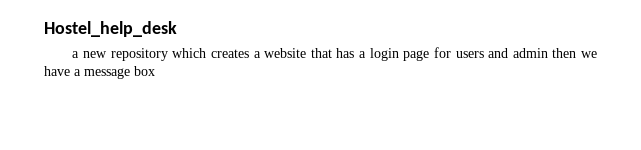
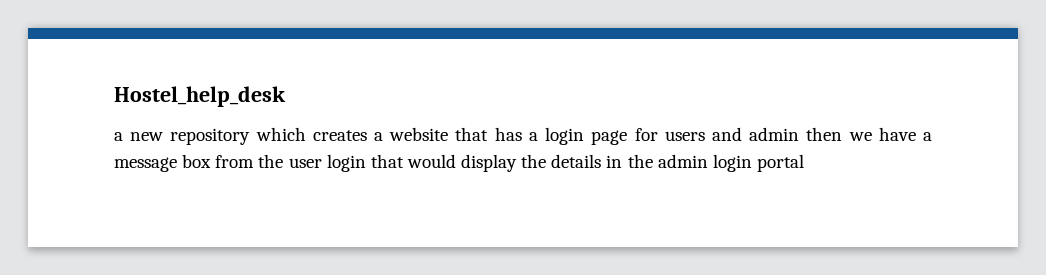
(155, 71) none -> [215,154,804,172] from the user login that would display the details in the admin login portal

